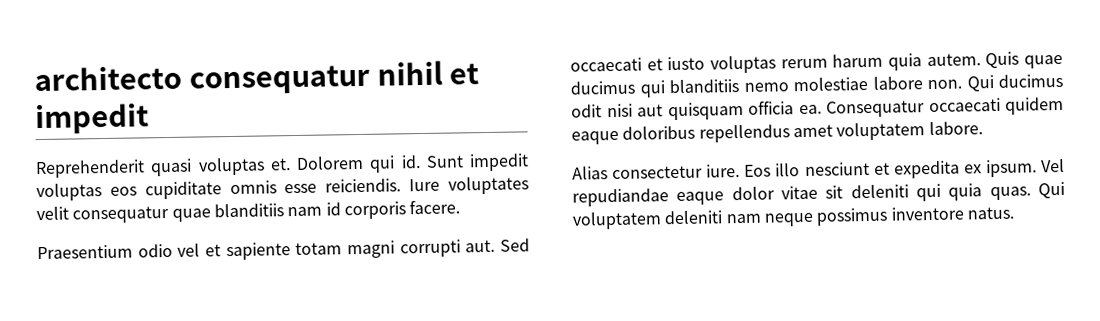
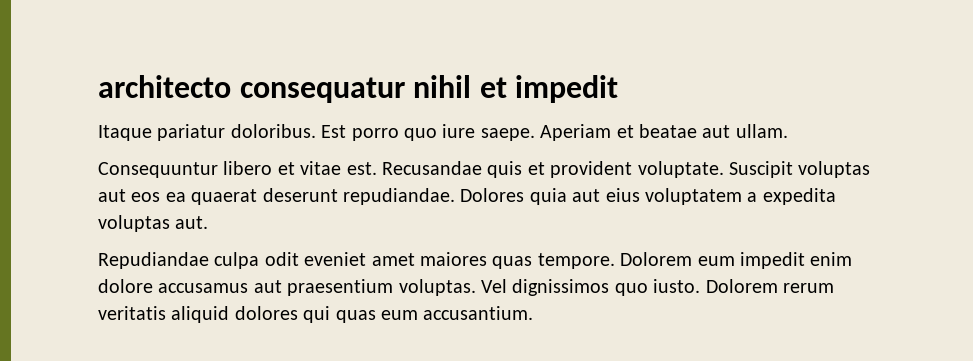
[35,153,529,179] [36,176,529,202] [36,199,461,224] [37,238,530,261] [570,51,1063,74] [570,73,1063,98] [571,96,1064,121] [571,121,983,145] [572,158,1065,180] [572,181,1065,207] [572,206,1014,230] Reprehenderit quasi voluptas et. Dolorem qui id. Sunt impedit voluptas eos cupiditate omnis esse reiciendis. Iure voluptates velit consequatur quae blanditiis nam id corporis facere. // Praesentium odio vel et sapiente totam magni corrupti aut. Sed occaecati et iusto voluptas rerum harum quia autem. Quis quae ducimus qui blanditiis nemo molestiae labore non. Qui ducimus odit nisi aut quisquam officia ea. Consequatur occaecati quidem eaque doloribus repellendus amet voluptatem labore. // Alias consectetur iure. Eos illo nesciunt et expedita ex ipsum. Vel repudiandae eaque dolor vitae sit deleniti qui quia quas. Qui voluptatem deleniti nam neque possimus inventore natus. -> [98,124,788,141] [98,161,871,178] [98,188,836,205] [98,215,209,232] [98,252,853,269] [98,279,834,296] [98,306,534,323] Itaque pariatur doloribus. Est porro quo iure saepe. Aperiam et beatae aut ullam. // Consequuntur libero et vitae est. Recusandae quis et provident voluptate. Suscipit voluptas aut eos ea quaerat deserunt repudiandae. Dolores quia aut eius voluptatem a expedita voluptas aut. // Repudiandae culpa odit eveniet amet maiores quas tempore. Dolorem eum impedit enim dolore accusamus aut praesentium voluptas. Vel dignissimos quo iusto. Dolorem rerum veritatis aliquid dolores qui quas eum accusantium.

